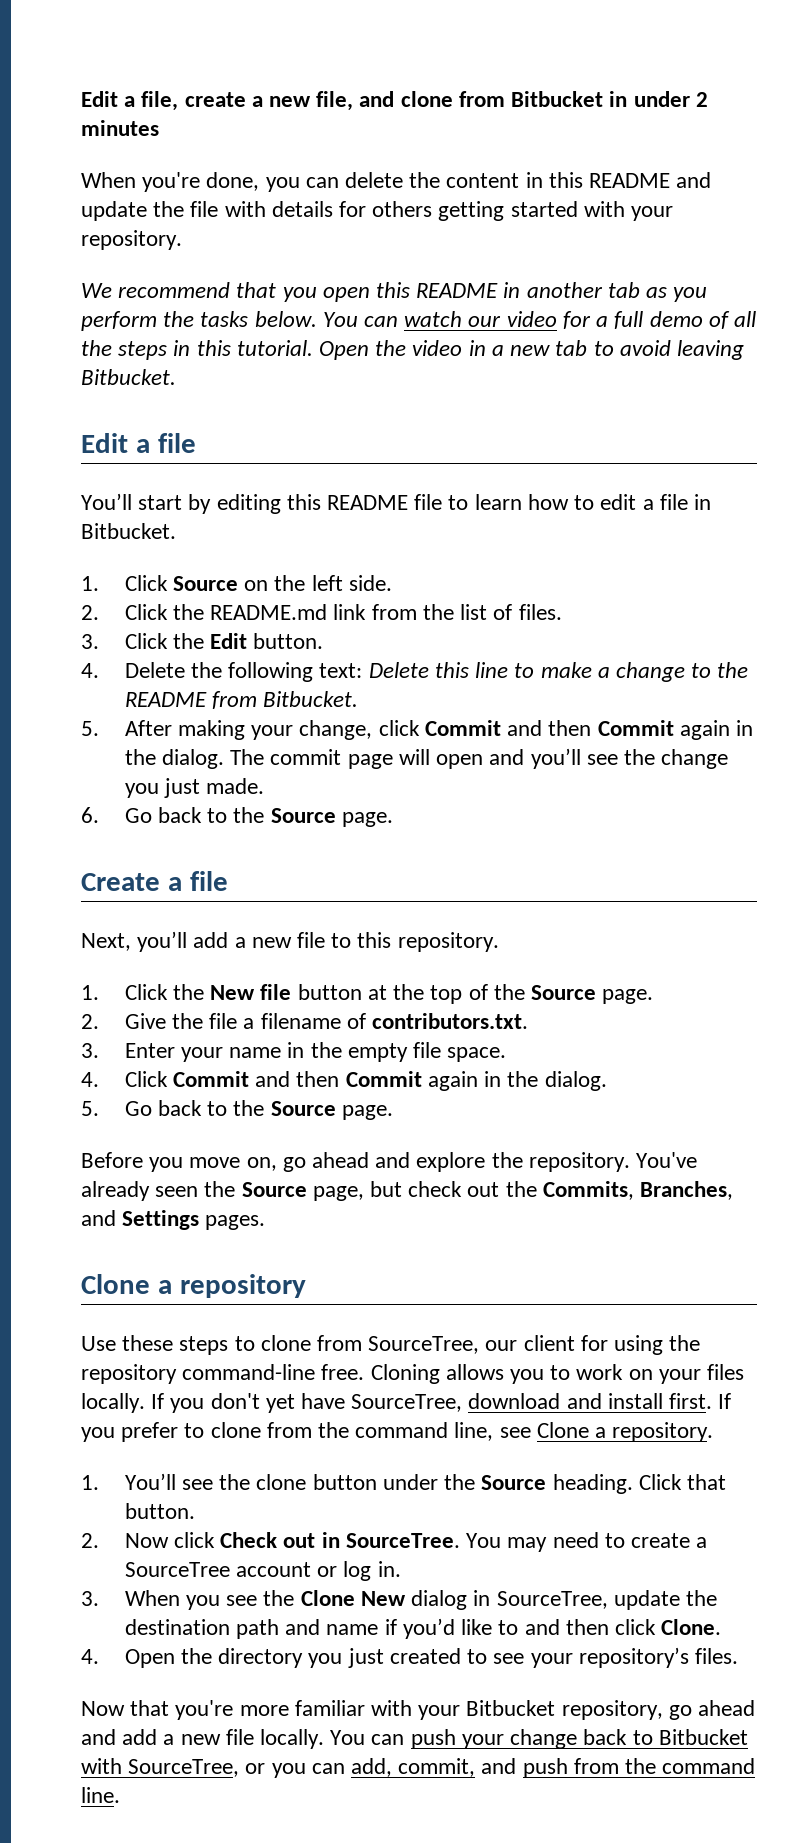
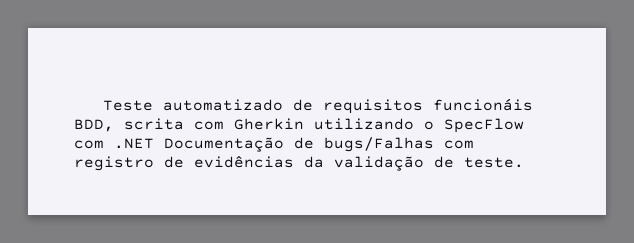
[81,91,708,111] [81,120,159,136] [81,172,712,192] [81,201,674,221] [81,230,182,250] [81,282,708,302] [81,311,756,331] [81,340,744,360] [81,369,176,385] [81,433,196,453] [81,493,711,514] [81,523,176,539] [81,575,392,591] [81,604,562,620] [81,633,324,649] [81,662,749,682] [124,691,359,709] [81,720,753,740] [124,748,729,769] [124,778,265,798] [81,807,393,827] [81,871,228,891] [81,931,499,952] [81,984,654,1004] [81,1013,529,1029] [81,1042,507,1062] [81,1071,607,1091] [81,1100,393,1120] [81,1152,698,1172] [81,1181,734,1201] [81,1210,266,1230] [81,1274,306,1298] [81,1335,701,1355] [81,1364,745,1384] [81,1393,732,1413] [81,1422,714,1442] [81,1473,726,1494] [124,1503,195,1519] [81,1532,708,1552] [124,1561,401,1581] [81,1590,717,1610] [124,1618,722,1639] [81,1647,738,1668] [81,1700,756,1720] [81,1729,748,1749] [81,1758,756,1778] [81,1787,120,1803] Edit a file, create a new file, and clone from Bitbucket in under 2 minutes // When you're done, you can delete the content in this README and update the file with details for others getting started with your repository. // We recommend that you open this README in another tab as you perform the tasks below. You can watch our video for a full demo of all the steps in this tutorial. Open the video in a new tab to avoid leaving Bitbucket. // Edit a file // You’ll start by editing this README file to learn how to edit a file in Bitbucket. // 1. Click Source on the left side. // 2. Click the README.md link from the list of files. // 3. Click the Edit button. // 4. Delete the following text: Delete this line to make a change to the README from Bitbucket. // 5. After making your change, click Commit and then Commit again in the dialog. The commit page will open and you’ll see the change you just made. // 6. Go back to the Source page. // Create a file // Next, you’ll add a new file to this repository. // 1. Click the New file button at the top of the Source page. // 2. Give the file a filename of contributors.txt. // 3. Enter your name in the empty file space. // 4. Click Commit and then Commit again in the dialog. // 5. Go back to the Source page. // Before you move on, go ahead and explore the repository. You've already seen the Source page, but check out the Commits, Branches, and Settings pages. // Clone a repository // Use these steps to clone from SourceTree, our client for using the repository command-line free. Cloning allows you to work on your files locally. If you don't yet have SourceTree, download and install first. If you prefer to clone from the command line, see Clone a repository. // 1. You’ll see the clone button under the Source heading. Click that button. // 2. Now click Check out in SourceTree. You may need to create a SourceTree account or log in. // 3. When you see the Clone New dialog in SourceTree, update the destination path and name if you’d like to and then click Clone. // 4. Open the directory you just created to see your repository’s files. // Now that you're more familiar with your Bitbucket repository, go ahead and add a new file locally. You can push your change back to Bitbucket with SourceTree, or you can add, commit, and push from the command line. -> [103,98,534,114] [74,118,524,133] [74,137,474,152] [74,156,524,171] Teste automatizado de requisitos funcionáis BDD, scrita com Gherkin utilizando o SpecFlow com .NET Documentação de bugs/Falhas com registro de evidências da validação de teste.

